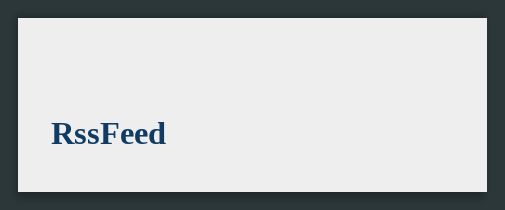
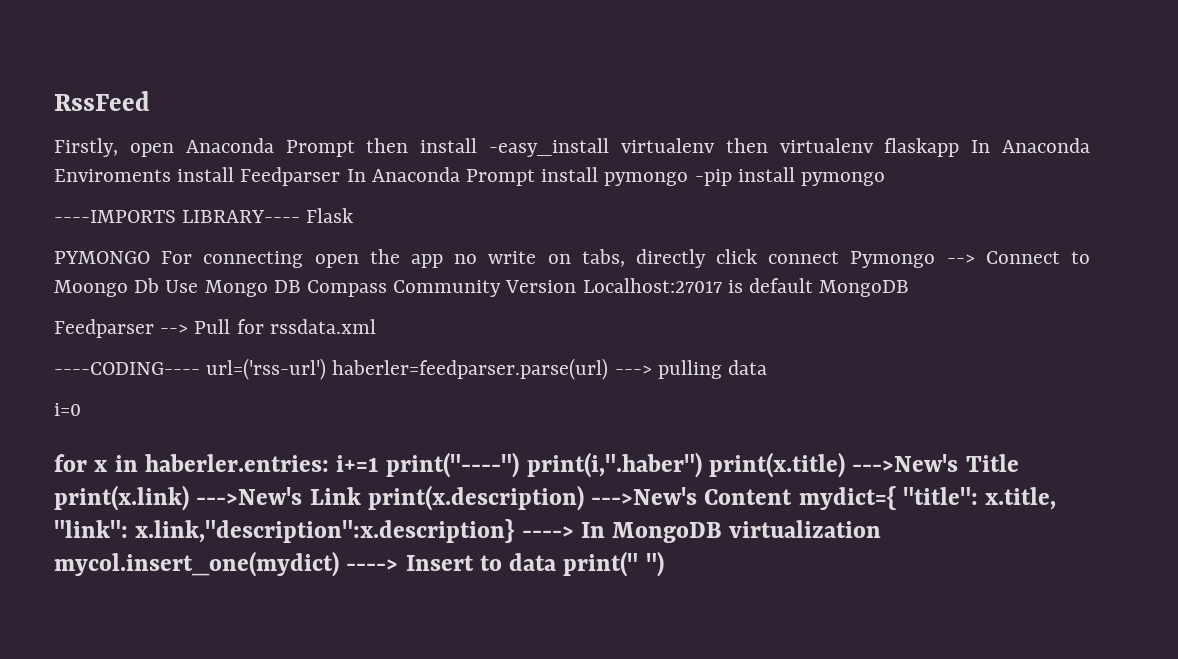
(166, 133) none -> [54,138,1091,157] [54,167,886,186] [54,208,354,223] [54,249,1090,268] [54,278,910,297] [54,319,376,338] [54,358,768,380] [54,403,81,416] [54,452,1019,478] [54,485,1057,511] [54,519,882,543] [54,551,664,577] // Firstly, open Anaconda Prompt then install -easy_install virtualenv then virtualenv flaskapp In Anaconda Enviroments install Feedparser In Anaconda Prompt install pymongo -pip install pymongo // ----IMPORTS LIBRARY---- Flask // PYMONGO For connecting open the app no write on tabs, directly click connect Pymongo --> Connect to Moongo Db Use Mongo DB Compass Community Version Localhost:27017 is default MongoDB // Feedparser --> Pull for rssdata.xml // ----CODING---- url=('rss-url') haberler=feedparser.parse(url) ---> pulling data // i=0 // for x in haberler.entries: i+=1 print("----") print(i,".haber") print(x.title) --->New's Title print(x.link) --->New's Link print(x.description) --->New's Content mydict={ "title": x.title, "link": x.link,"description":x.description} ----> In MongoDB virtualization mycol.insert_one(mydict) ----> Insert to data print(" ")

